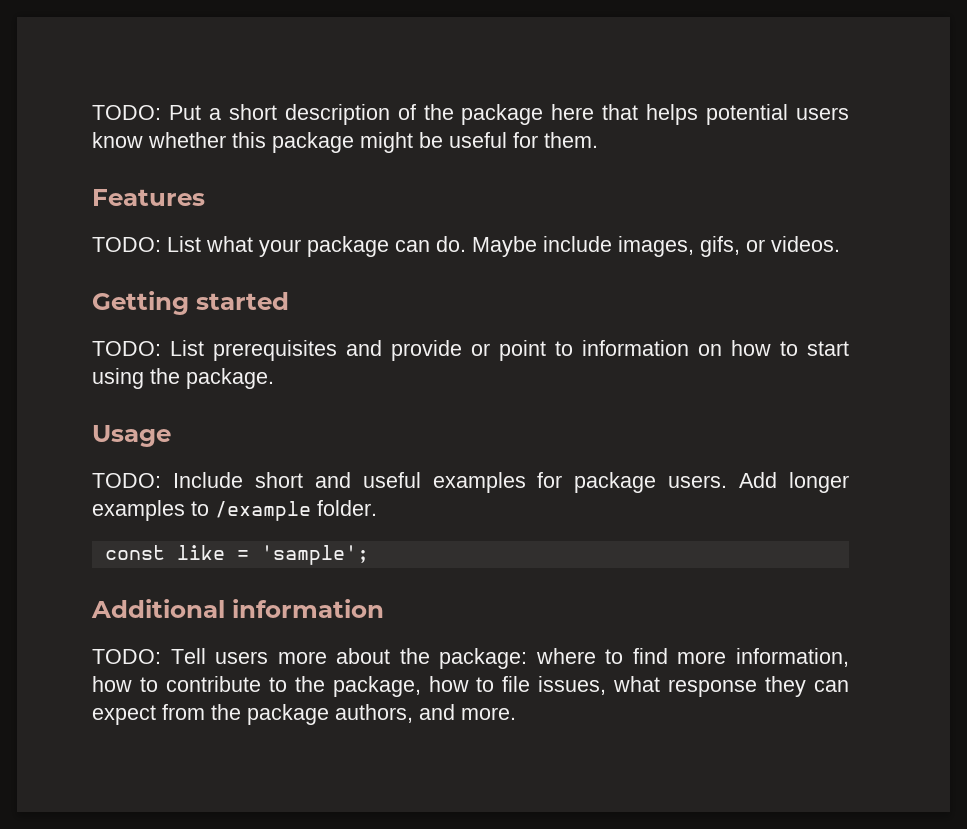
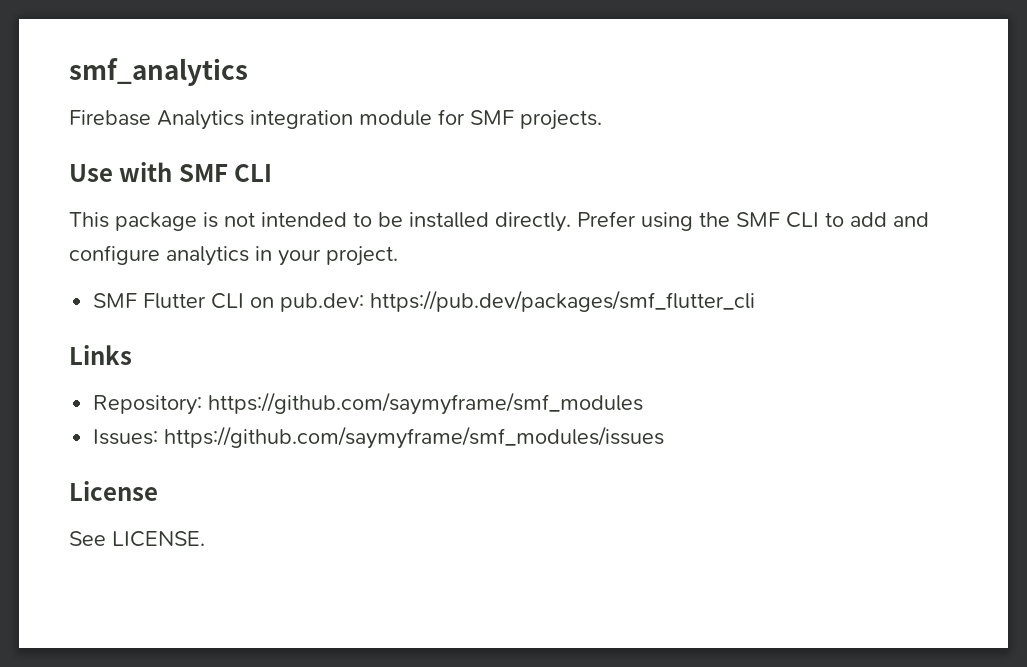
[92,104,849,125] [92,132,598,153] [92,189,205,206] [92,236,840,257] [92,291,289,315] [92,340,849,361] [92,368,274,389] [92,425,171,447] [92,472,849,493] [92,500,377,521] [104,545,369,565] [91,599,384,618] [92,648,849,669] [92,676,849,697] [92,704,516,725] TODO: Put a short description of the package here that helps potential users know whether this package might be useful for them. // Features // TODO: List what your package can do. Maybe include images, gifs, or videos. // Getting started // TODO: List prerequisites and provide or point to information on how to start using the package. // Usage // TODO: Include short and useful examples for package users. Add longer examples to /example folder. // const like = 'sample'; // Additional information // TODO: Tell users more about the package: where to find more information, how to contribute to the package, how to file issues, what response they can expect from the package authors, and more. -> [69,58,248,86] [69,109,602,130] [69,162,273,182] [69,211,929,232] [69,245,398,266] [93,290,756,312] [69,345,132,365] [93,392,644,415] [93,426,665,449] [69,481,158,501] [69,531,205,547] smf_analytics // Firebase Analytics integration module for SMF projects. // Use with SMF CLI // This package is not intended to be installed directly. Prefer using the SMF CLI to add and configure analytics in your project. // SMF Flutter CLI on pub.dev: https://pub.dev/packages/smf_flutter_cli // Links // Repository: https://github.com/saymyframe/smf_modules // Issues: https://github.com/saymyframe/smf_modules/issues // License // See LICENSE.

